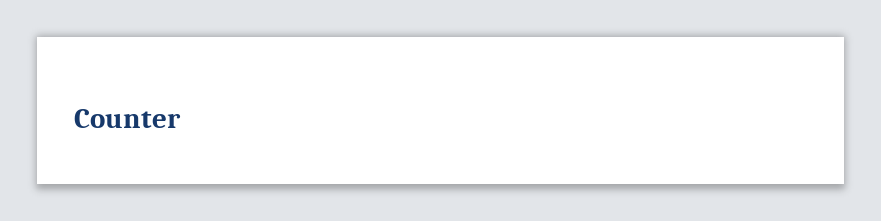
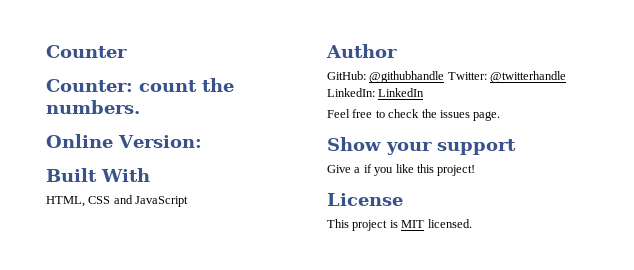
(181, 118) none -> [46,78,234,92] [46,100,140,114] [46,134,202,148] [46,168,150,182] [46,195,189,207] [326,44,397,58] [327,71,567,83] [327,88,425,97] [327,109,501,121] [327,137,516,155] [327,164,476,176] [327,193,403,206] [327,219,472,231] // Counter: count the numbers. // Online Version: // Built With // HTML, CSS and JavaScript // Author // GitHub: @githubhandle Twitter: @twitterhandle LinkedIn: LinkedIn // Feel free to check the issues page. // Show your support // Give a if you like this project! // License // This project is MIT licensed.

